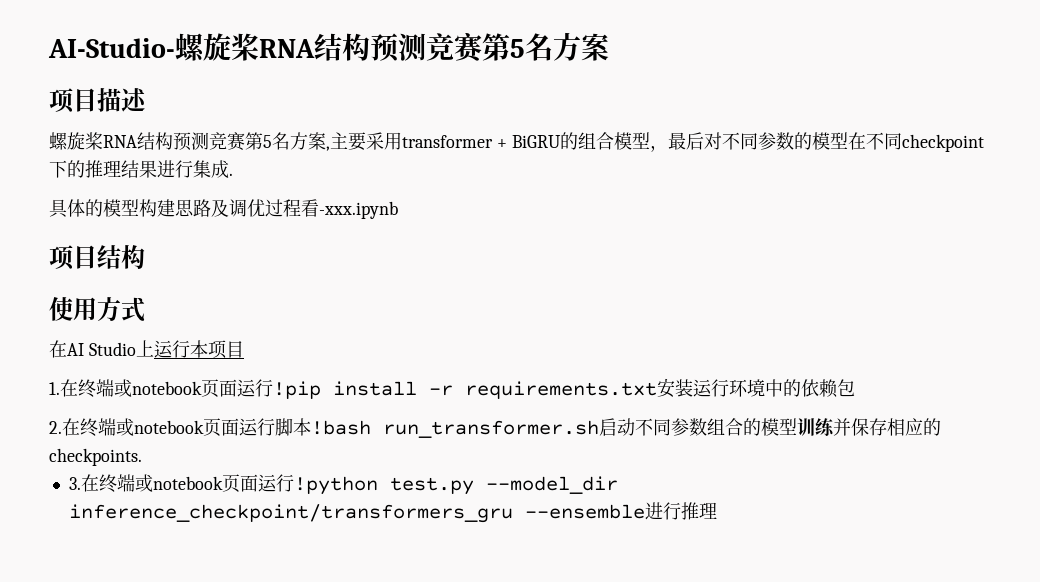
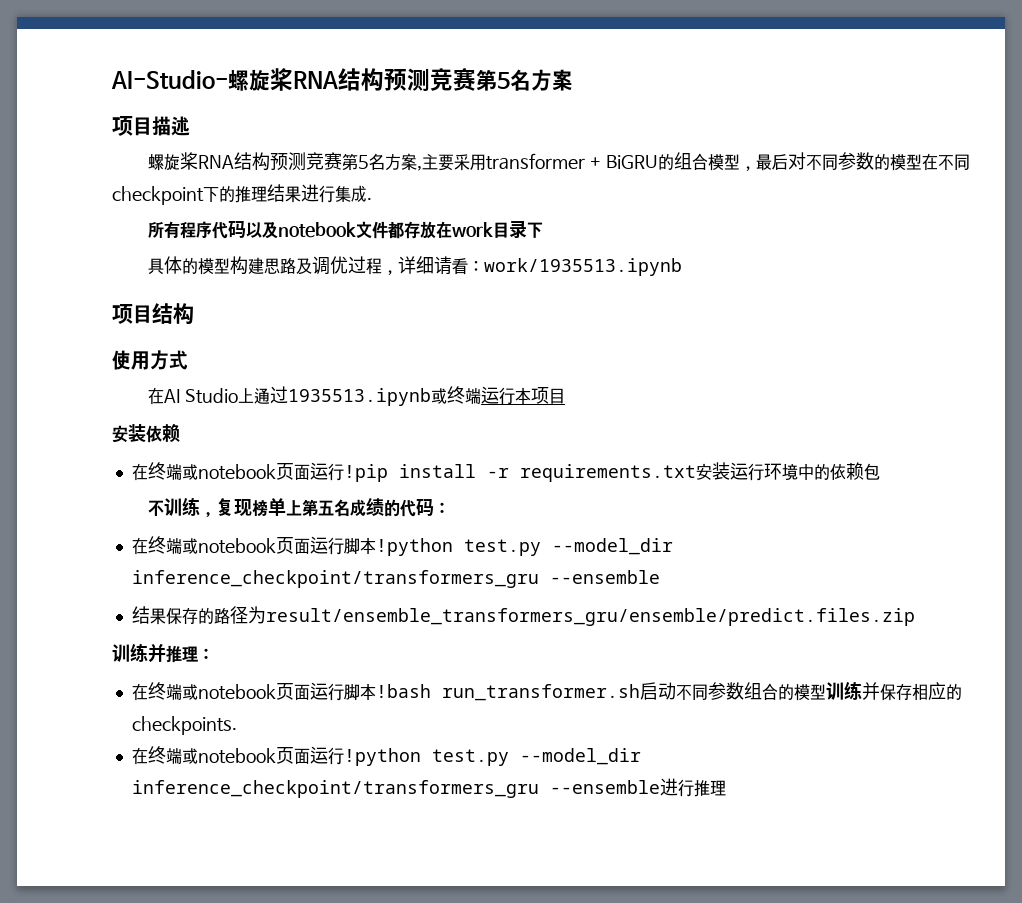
(233, 174) none -> [148,220,544,239] // 所有程序代码以及notebook文件都存放在work目录下
[301,199,398,219] 看-xxx.ipynb -> [382,256,683,276] ，详细请看：work/1935513.ipynb
(154, 348) none -> [253,386,481,406] 通过1935513.ipynb或终端
[49,382,60,395] 1. -> [112,424,180,443] 安装依赖 //
[49,421,62,434] 2. -> [148,497,451,518] [131,536,673,556] [131,570,660,588] [131,606,915,626] [112,643,214,663] 不训练，复现榜单上第五名成绩的代码： // 在终端或notebook页面运行脚本!python test.py --model_dir inference_checkpoint/transformers_gru --ensemble // 结果保存的路径为result/ensemble_transformers_gru/ensemble/predict.files.zip // 训练并推理： //
[68,477,81,490] 3. -> (237, 725) none

